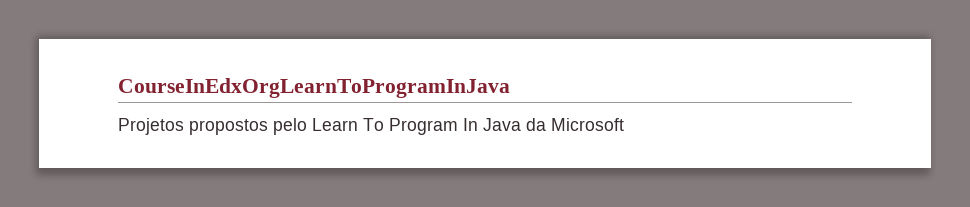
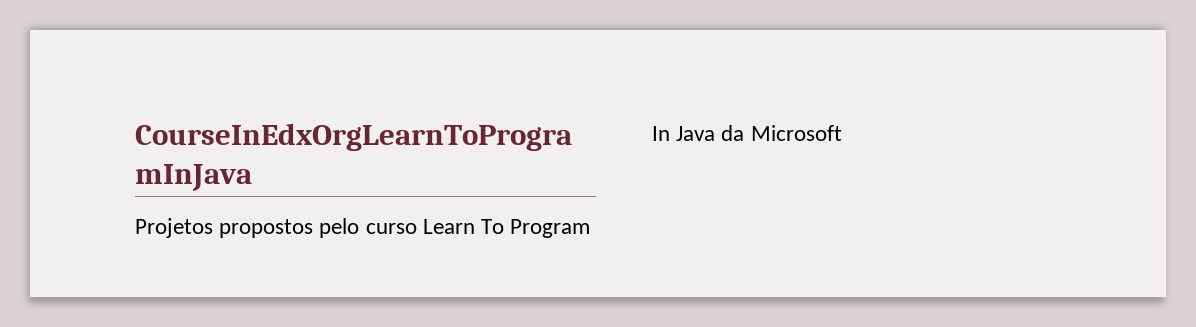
(307, 126) none -> [365,223,417,234] curso

